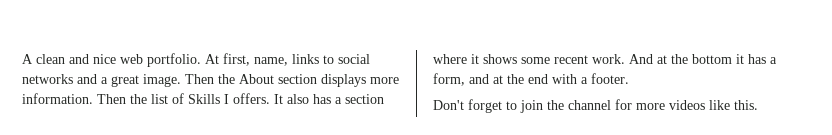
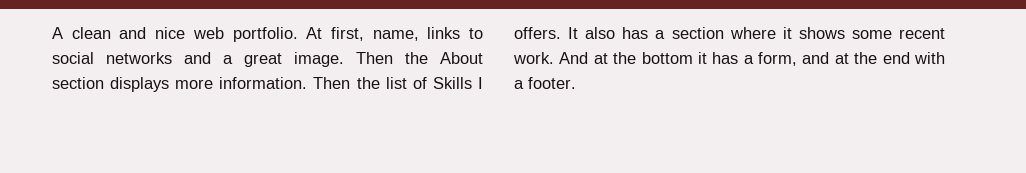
[433,99,758,113] // Don't forget to join the channel for more videos like this. -> (576, 83) none

